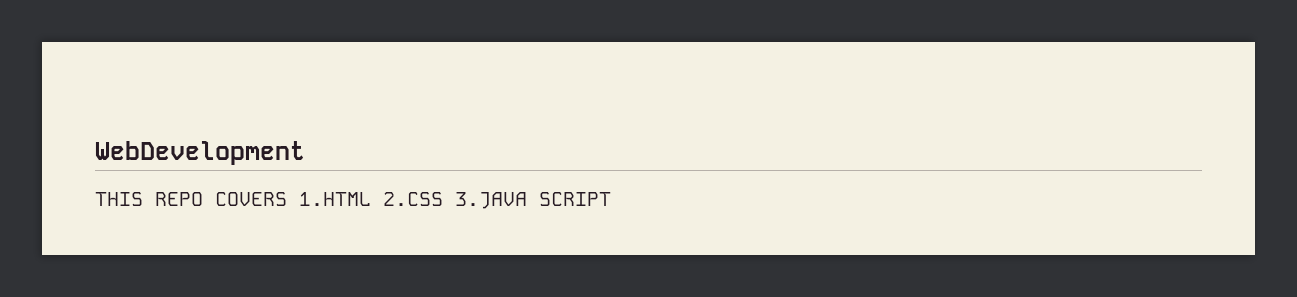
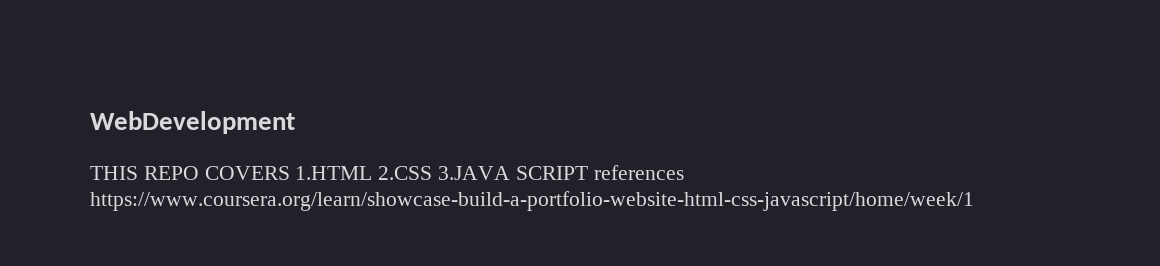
(611, 199) none -> [593,165,684,180] [90,191,974,211] references https://www.coursera.org/learn/showcase-build-a-portfolio-website-html-css-javascript/home/week/1

